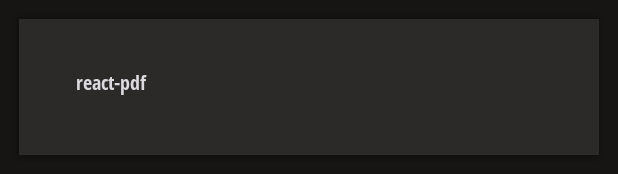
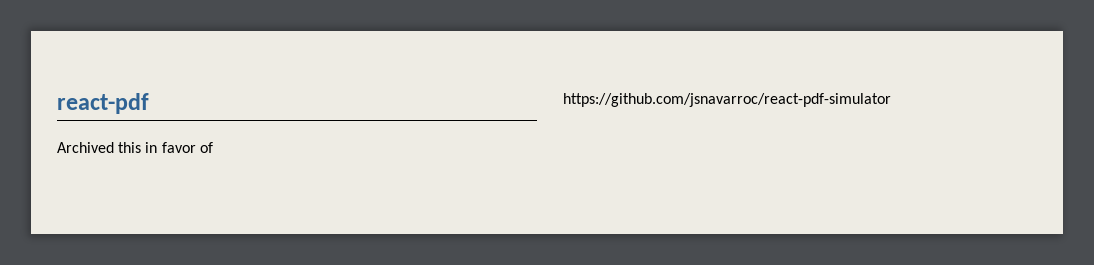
(147, 85) none -> [57,142,213,153] [563,93,891,107] // Archived this in favor of https://github.com/jsnavarroc/react-pdf-simulator

